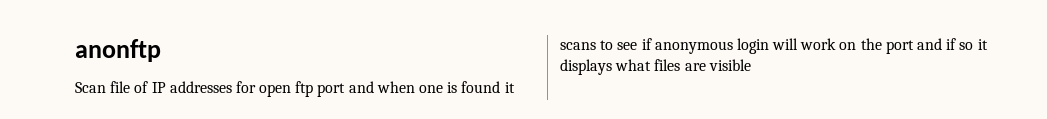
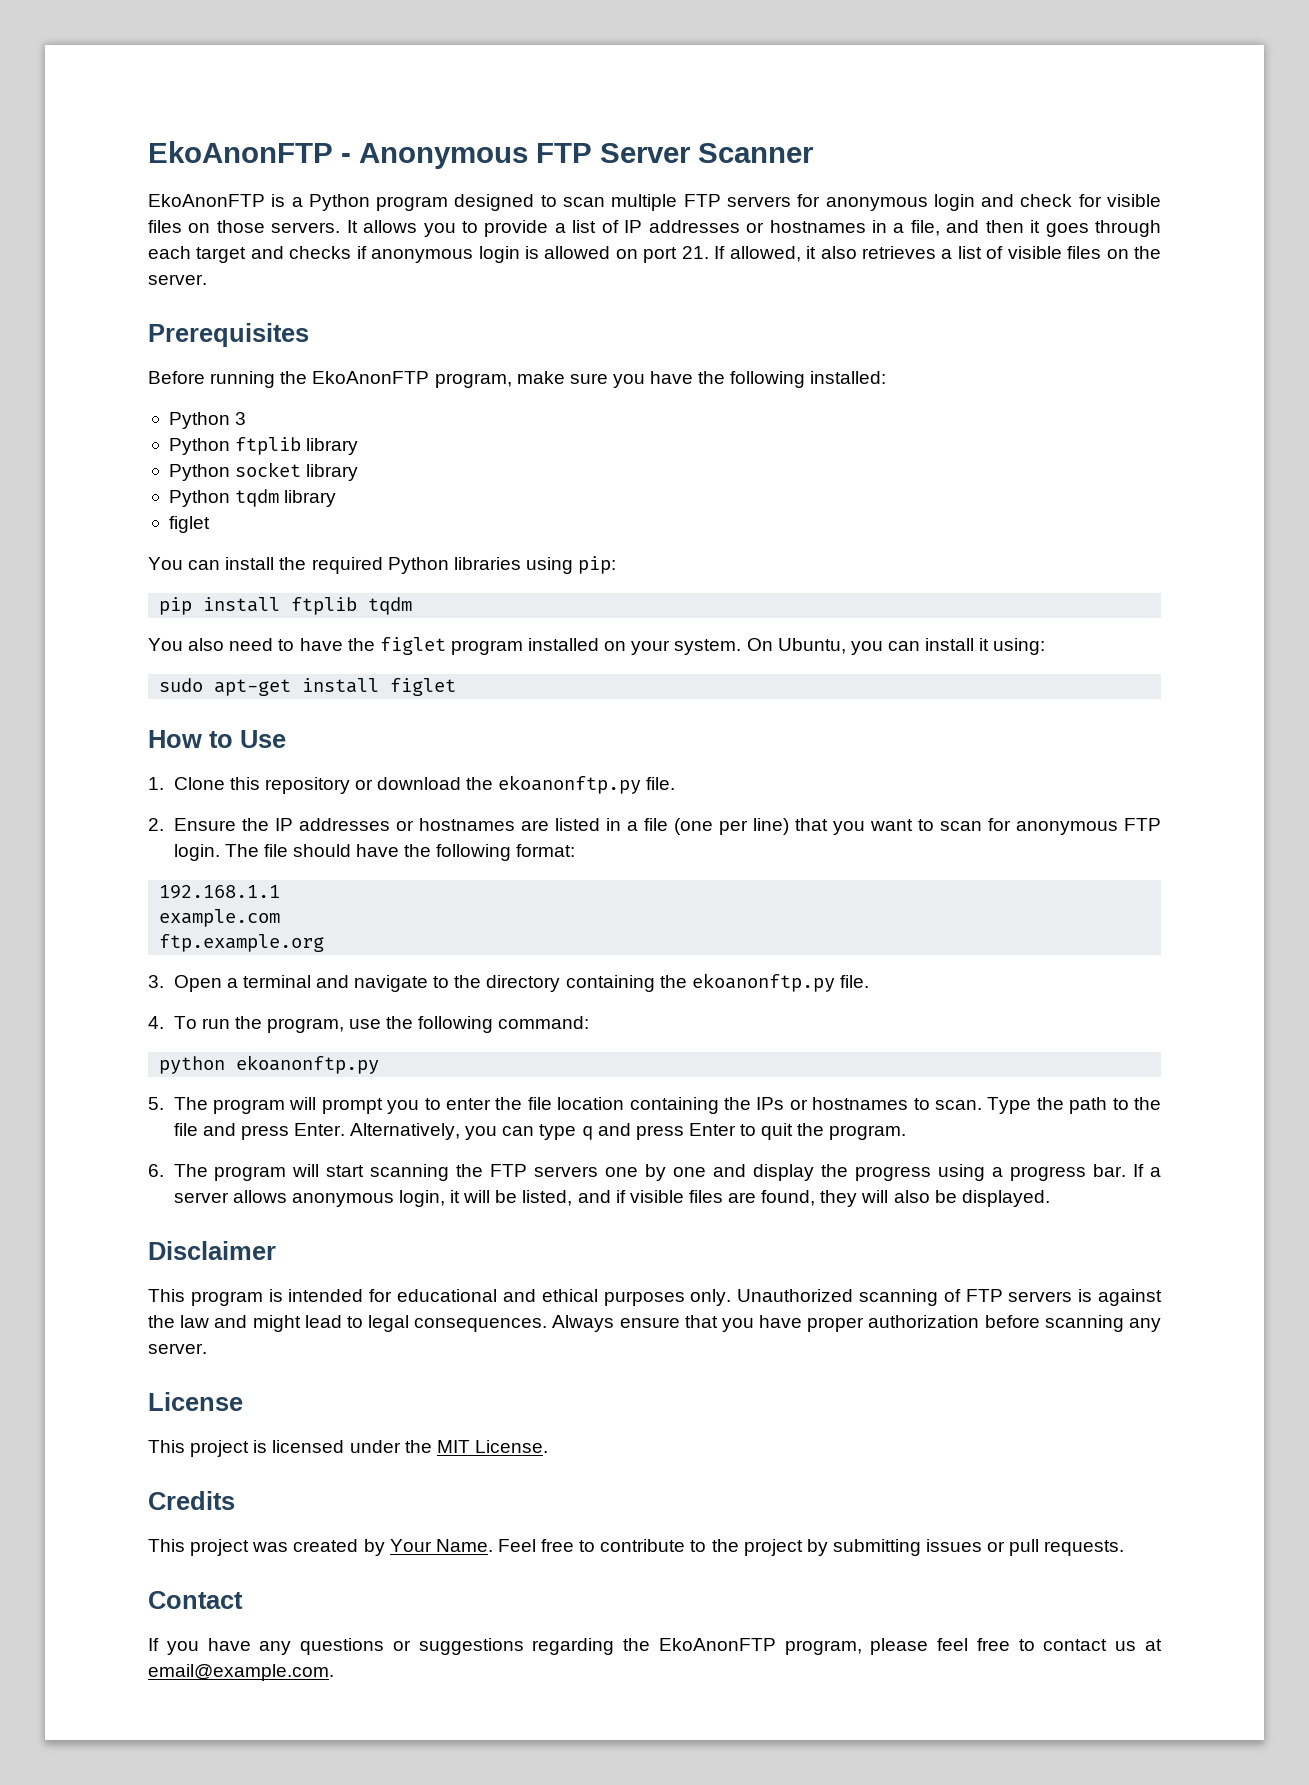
[75,39,161,62] [75,81,515,97] [560,38,988,54] [560,59,751,75] anonftp // Scan file of IP addresses for open ftp port and when one is found it scans to see if anonymous login will work on the port and if so it displays what files are visible -> [148,141,814,169] [148,194,1161,211] [148,220,1161,237] [148,246,1161,263] [148,274,207,285] [148,323,309,347] [148,371,887,388] [168,412,247,429] [168,437,359,455] [168,462,359,481] [168,489,337,507] [168,516,210,533] [148,556,617,574] [159,597,413,615] [148,637,1046,655] [159,678,457,696] [148,730,286,748] [148,775,676,794] [148,818,1161,835] [173,844,576,861] [159,885,281,899] [159,909,281,927] [159,934,325,952] [148,973,869,992] [148,1016,590,1033] [159,1055,380,1074] [148,1097,1162,1114] [173,1123,907,1140] [148,1164,1162,1181] [173,1190,1050,1207] [148,1241,276,1260] [148,1289,1162,1306] [148,1315,1161,1332] [148,1343,207,1354] [148,1392,243,1411] [148,1440,548,1457] [148,1491,235,1510] [148,1539,1125,1556] [148,1591,243,1609] [148,1638,1162,1655] [148,1664,334,1681] EkoAnonFTP - Anonymous FTP Server Scanner // EkoAnonFTP is a Python program designed to scan multiple FTP servers for anonymous login and check for visible files on those servers. It allows you to provide a list of IP addresses or hostnames in a file, and then it goes through each target and checks if anonymous login is allowed on port 21. If allowed, it also retrieves a list of visible files on the server. // Prerequisites // Before running the EkoAnonFTP program, make sure you have the following installed: // Python 3 // Python ftplib library // Python socket library // Python tqdm library // figlet // You can install the required Python libraries using pip: // pip install ftplib tqdm // You also need to have the figlet program installed on your system. On Ubuntu, you can install it using: // sudo apt-get install figlet // How to Use // 1. Clone this repository or download the ekoanonftp.py file. // 2. Ensure the IP addresses or hostnames are listed in a file (one per line) that you want to scan for anonymous FTP login. The file should have the following format: // 192.168.1.1 // example.com // ftp.example.org // 3. Open a terminal and navigate to the directory containing the ekoanonftp.py file. // 4. To run the program, use the following command: // python ekoanonftp.py // 5. The program will prompt you to enter the file location containing the IPs or hostnames to scan. Type the path to the file and press Enter. Alternatively, you can type q and press Enter to quit the program. // 6. The program will start scanning the FTP servers one by one and display the progress using a progress bar. If a server allows anonymous login, it will be listed, and if visible files are found, they will also be displayed. // Disclaimer // This program is intended for educational and ethical purposes only. Unauthorized scanning of FTP servers is against the law and might lead to legal consequences. Always ensure that you have proper authorization before scanning any server. // License // This project is licensed under the MIT License. // Credits // This project was created by Your Name. Feel free to contribute to the project by submitting issues or pull requests. // Contact // If you have any questions or suggestions regarding the EkoAnonFTP program, please feel free to contact us at email@example.com.

